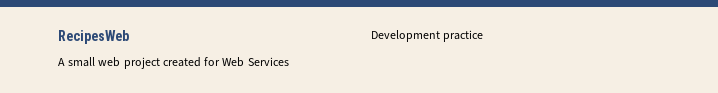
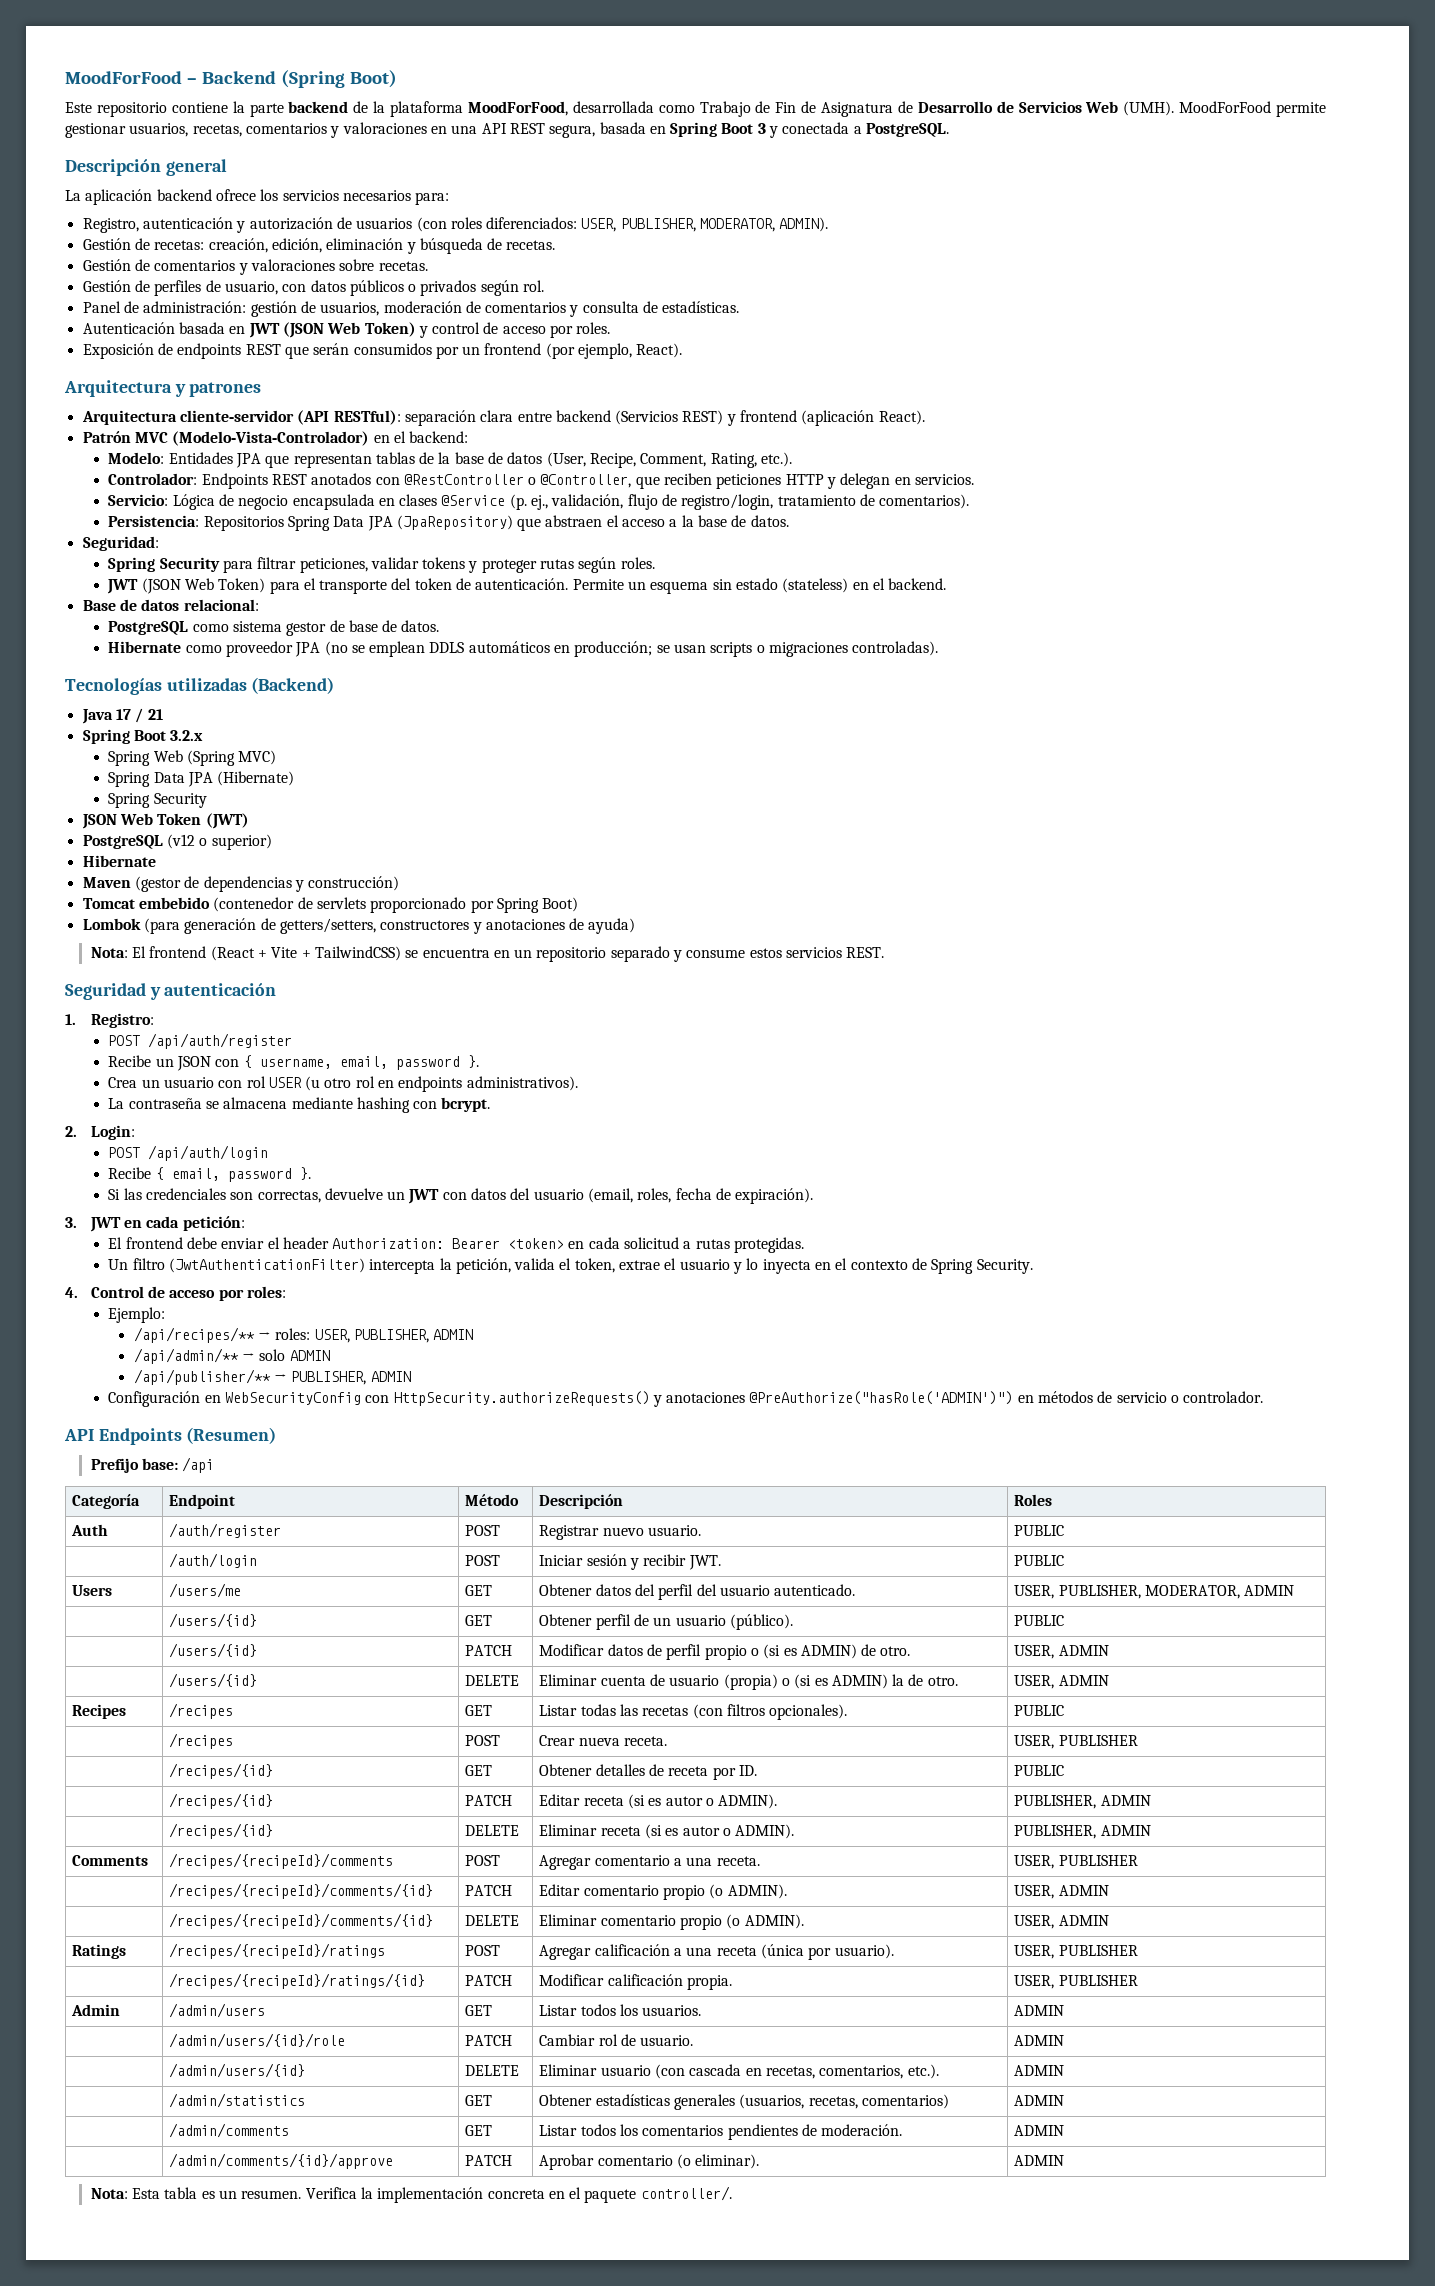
[58,30,129,44] [58,57,289,69] [371,30,484,42] RecipesWeb // A small web project created for Web Services Development practice -> [65,70,397,88] [65,101,1326,117] [65,122,950,138] [65,159,227,176] [65,189,450,205] [82,217,829,233] [82,238,556,254] [82,259,428,275] [82,280,545,296] [82,301,740,317] [82,322,611,338] [82,343,683,359] [64,380,262,397] [81,410,925,426] [82,431,469,446] [108,452,793,468] [108,473,975,489] [108,494,970,510] [108,515,789,531] [82,536,159,551] [108,557,655,573] [107,578,947,594] [82,599,259,611] [108,620,440,636] [108,641,939,657] [65,677,335,695] [81,708,163,724] [82,729,204,744] [108,750,277,766] [108,771,295,787] [108,793,207,808] [81,813,249,829] [82,834,272,850] [82,855,156,867] [82,876,400,892] [82,897,579,913] [82,918,636,934] [90,946,885,962] [65,983,277,1000] [65,1013,154,1028] [108,1033,293,1049] [108,1055,479,1071] [108,1076,578,1092] [108,1097,491,1113] [65,1125,135,1140] [108,1145,269,1161] [108,1167,311,1182] [108,1188,814,1204] [65,1216,245,1232] [108,1237,805,1253] [108,1258,1033,1274] [65,1286,286,1301] [108,1307,166,1323] [133,1327,474,1343] [133,1348,330,1364] [133,1369,411,1385] [108,1391,1264,1407] [64,1427,277,1445] [90,1457,215,1473] [72,1494,141,1509] [169,1494,236,1509] [465,1494,520,1506] [539,1494,624,1509] [1014,1494,1053,1506] [71,1524,109,1536] [169,1523,282,1538] [465,1525,501,1536] [539,1525,701,1540] [1014,1525,1065,1536] [169,1553,258,1568] [465,1555,501,1566] [539,1554,721,1570] [1014,1555,1065,1566] [72,1585,113,1596] [169,1583,242,1598] [465,1585,493,1596] [539,1584,856,1600] [1014,1585,1295,1599] [169,1613,258,1628] [465,1615,493,1626] [539,1614,793,1630] [1014,1615,1065,1626] [169,1643,258,1658] [465,1645,513,1656] [539,1644,911,1660] [1014,1645,1109,1659] [169,1673,258,1688] [465,1675,520,1686] [539,1674,958,1690] [1014,1675,1109,1689] [72,1704,127,1719] [169,1703,234,1719] [465,1705,493,1716] [539,1704,848,1720] [1014,1705,1065,1716] [169,1733,234,1749] [465,1735,501,1746] [539,1735,667,1746] [1014,1735,1138,1749] [169,1763,274,1779] [465,1765,493,1776] [539,1764,757,1780] [1014,1765,1065,1776] [169,1793,274,1809] [465,1795,513,1806] [539,1794,778,1809] [1014,1795,1151,1809] [169,1823,274,1839] [465,1825,520,1836] [539,1824,795,1839] [1014,1825,1151,1839] [72,1855,149,1866] [169,1853,394,1869] [465,1855,501,1866] [539,1855,760,1870] [1014,1855,1138,1869] [169,1883,434,1899] [465,1885,513,1896] [539,1884,787,1900] [1014,1885,1109,1899] [169,1913,434,1929] [465,1915,520,1926] [539,1914,804,1930] [1014,1915,1109,1929] [72,1944,127,1959] [169,1943,386,1959] [465,1945,501,1956] [539,1944,894,1960] [1014,1945,1138,1959] [169,1973,426,1989] [465,1975,513,1986] [539,1974,732,1990] [1014,1975,1138,1989] [71,2004,121,2016] [169,2003,266,2018] [465,2005,493,2016] [539,2004,702,2016] [1014,2005,1065,2016] [169,2033,346,2048] [465,2035,513,2046] [539,2034,694,2046] [1014,2035,1065,2046] [169,2063,306,2078] [465,2065,520,2076] [539,2064,939,2079] [1014,2065,1065,2076] [169,2093,306,2108] [465,2095,493,2106] [539,2094,949,2110] [1014,2095,1065,2106] [169,2123,290,2138] [465,2125,493,2136] [539,2124,903,2140] [1014,2125,1065,2136] [169,2153,394,2169] [465,2155,513,2166] [539,2154,760,2170] [1014,2155,1065,2166] [90,2186,732,2203] MoodForFood – Backend (Spring Boot) // Este repositorio contiene la parte backend de la plataforma MoodForFood, desarrollada como Trabajo de Fin de Asignatura de Desarrollo de Servicios Web (UMH). MoodForFood permite gestionar usuarios, recetas, comentarios y valoraciones en una API REST segura, basada en Spring Boot 3 y conectada a PostgreSQL. // Descripción general // La aplicación backend ofrece los servicios necesarios para: // Registro, autenticación y autorización de usuarios (con roles diferenciados: USER, PUBLISHER, MODERATOR, ADMIN). // Gestión de recetas: creación, edición, eliminación y búsqueda de recetas. // Gestión de comentarios y valoraciones sobre recetas. // Gestión de perfiles de usuario, con datos públicos o privados según rol. // Panel de administración: gestión de usuarios, moderación de comentarios y consulta de estadísticas. // Autenticación basada en JWT (JSON Web Token) y control de acceso por roles. // Exposición de endpoints REST que serán consumidos por un frontend (por ejemplo, React). // Arquitectura y patrones // Arquitectura cliente‑servidor (API RESTful): separación clara entre backend (Servicios REST) y frontend (aplicación React). // Patrón MVC (Modelo‑Vista‑Controlador) en el backend: // Modelo: Entidades JPA que representan tablas de la base de datos (User, Recipe, Comment, Rating, etc.). // Controlador: Endpoints REST anotados con @RestController o @Controller, que reciben peticiones HTTP y delegan en servicios. // Servicio: Lógica de negocio encapsulada en clases @Service (p. ej., validación, flujo de registro/login, tratamiento de comentarios). // Persistencia: Repositorios Spring Data JPA (JpaRepository) que abstraen el acceso a la base de datos. // Seguridad: // Spring Security para filtrar peticiones, validar tokens y proteger rutas según roles. // JWT (JSON Web Token) para el transporte del token de autenticación. Permite un esquema sin estado (stateless) en el backend. // Base de datos relacional: // PostgreSQL como sistema gestor de base de datos. // Hibernate como proveedor JPA (no se emplean DDLS automáticos en producción; se usan scripts o migraciones controladas). // Tecnologías utilizadas (Backend) // Java 17 / 21 // Spring Boot 3.2.x // Spring Web (Spring MVC) // Spring Data JPA (Hibernate) // Spring Security // JSON Web Token (JWT) // PostgreSQL (v12 o superior) // Hibernate // Maven (gestor de dependencias y construcción) // Tomcat embebido (contenedor de servlets proporcionado por Spring Boot) // Lombok (para generación de getters/setters, constructores y anotaciones de ayuda) // Nota: El frontend (React + Vite + TailwindCSS) se encuentra en un repositorio separado y consume estos servicios REST. // Seguridad y autenticación // 1. Registro: // POST /api/auth/register // Recibe un JSON con { username, email, password }. // Crea un usuario con rol USER (u otro rol en endpoints administrativos). // La contraseña se almacena mediante hashing con bcrypt. // 2. Login: // POST /api/auth/login // Recibe { email, password }. // Si las credenciales son correctas, devuelve un JWT con datos del usuario (email, roles, fecha de expiración). // 3. JWT en cada petición: // El frontend debe enviar el header Authorization: Bearer <token> en cada solicitud a rutas protegidas. // Un filtro (JwtAuthenticationFilter) intercepta la petición, valida el token, extrae el usuario y lo inyecta en el contexto de Spring Security. // 4. Control de acceso por roles: // Ejemplo: // /api/recipes/** → roles: USER, PUBLISHER, ADMIN // /api/admin/** → solo ADMIN // /api/publisher/** → PUBLISHER, ADMIN // Configuración en WebSecurityConfig con HttpSecurity.authorizeRequests() y anotaciones @PreAuthorize("hasRole('ADMIN')") en métodos de servicio o controlador. // API Endpoints (Resumen) // Prefijo base: /api // Categoría | Endpoint | Método | Descripción | Roles // Auth | /auth/register | POST | Registrar nuevo usuario. | PUBLIC // | /auth/login | POST | Iniciar sesión y recibir JWT. | PUBLIC // Users | /users/me | GET | Obtener datos del perfil del usuario autenticado. | USER, PUBLISHER, MODERATOR, ADMIN // | /users/{id} | GET | Obtener perfil de un usuario (público). | PUBLIC // | /users/{id} | PATCH | Modificar datos de perfil propio o (si es ADMIN) de otro. | USER, ADMIN // | /users/{id} | DELETE | Eliminar cuenta de usuario (propia) o (si es ADMIN) la de otro. | USER, ADMIN // Recipes | /recipes | GET | Listar todas las recetas (con filtros opcionales). | PUBLIC // | /recipes | POST | Crear nueva receta. | USER, PUBLISHER // | /recipes/{id} | GET | Obtener detalles de receta por ID. | PUBLIC // | /recipes/{id} | PATCH | Editar receta (si es autor o ADMIN). | PUBLISHER, ADMIN // | /recipes/{id} | DELETE | Eliminar receta (si es autor o ADMIN). | PUBLISHER, ADMIN // Comments | /recipes/{recipeId}/comments | POST | Agregar comentario a una receta. | USER, PUBLISHER // | /recipes/{recipeId}/comments/{id} | PATCH | Editar comentario propio (o ADMIN). | USER, ADMIN // | /recipes/{recipeId}/comments/{id} | DELETE | Eliminar comentario propio (o ADMIN). | USER, ADMIN // Ratings | /recipes/{recipeId}/ratings | POST | Agregar calificación a una receta (única por usuario). | USER, PUBLISHER // | /recipes/{recipeId}/ratings/{id} | PATCH | Modificar calificación propia. | USER, PUBLISHER // Admin | /admin/users | GET | Listar todos los usuarios. | ADMIN // | /admin/users/{id}/role | PATCH | Cambiar rol de usuario. | ADMIN // | /admin/users/{id} | DELETE | Eliminar usuario (con cascada en recetas, comentarios, etc.). | ADMIN // | /admin/statistics | GET | Obtener estadísticas generales (usuarios, recetas, comentarios) | ADMIN // | /admin/comments | GET | Listar todos los comentarios pendientes de moderación. | ADMIN // | /admin/comments/{id}/approve | PATCH | Aprobar comentario (o eliminar). | ADMIN // Nota: Esta tabla es un resumen. Verifica la implementación concreta en el paquete controller/.

